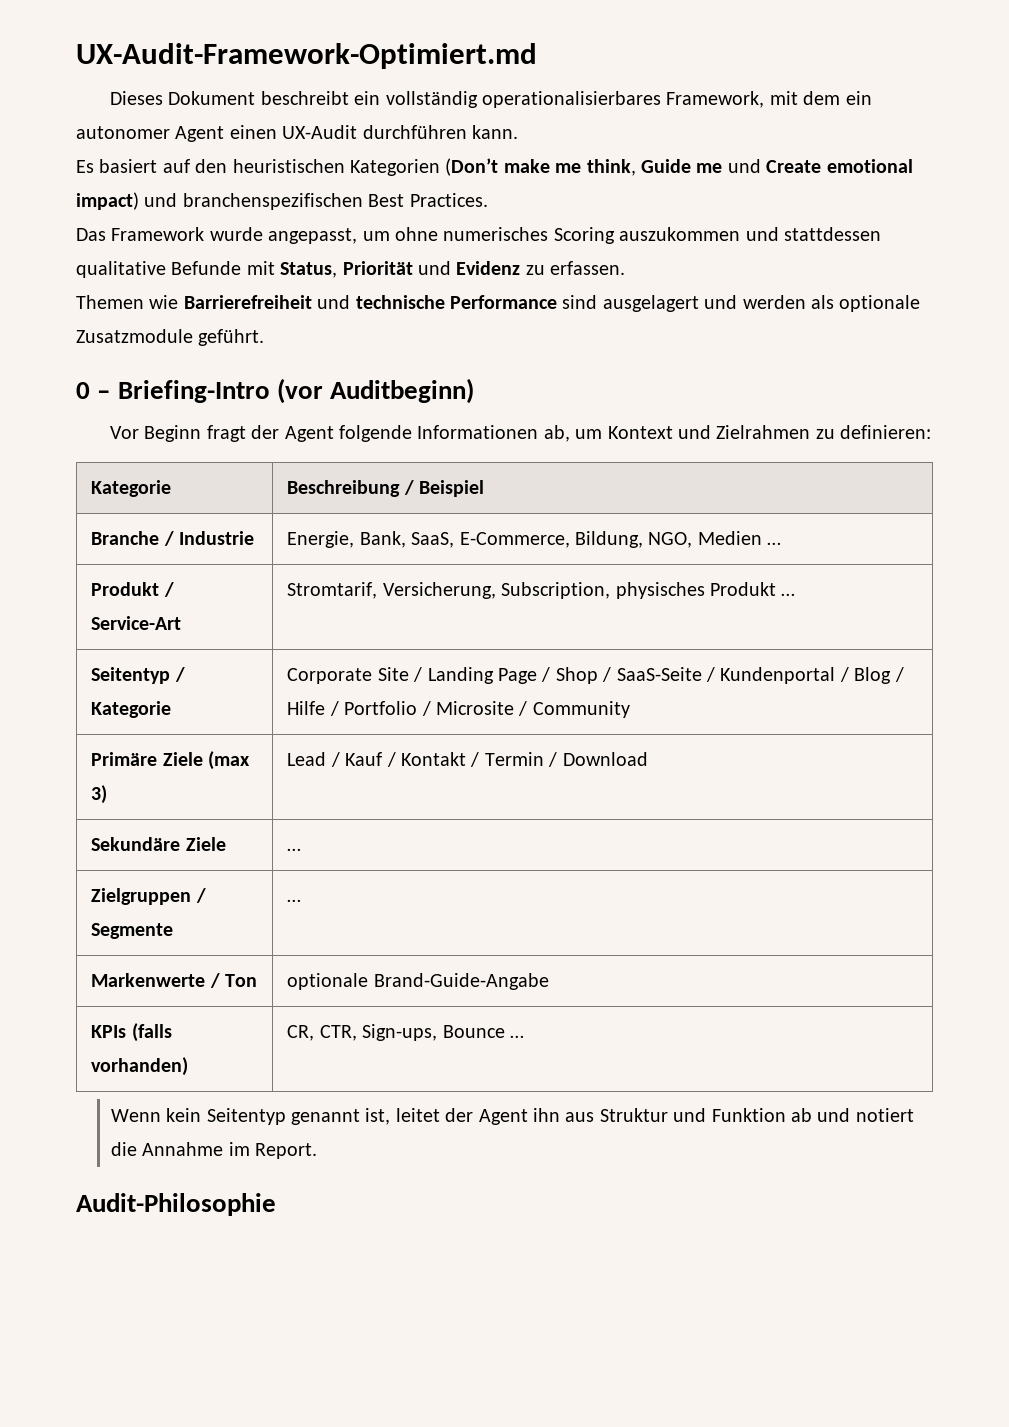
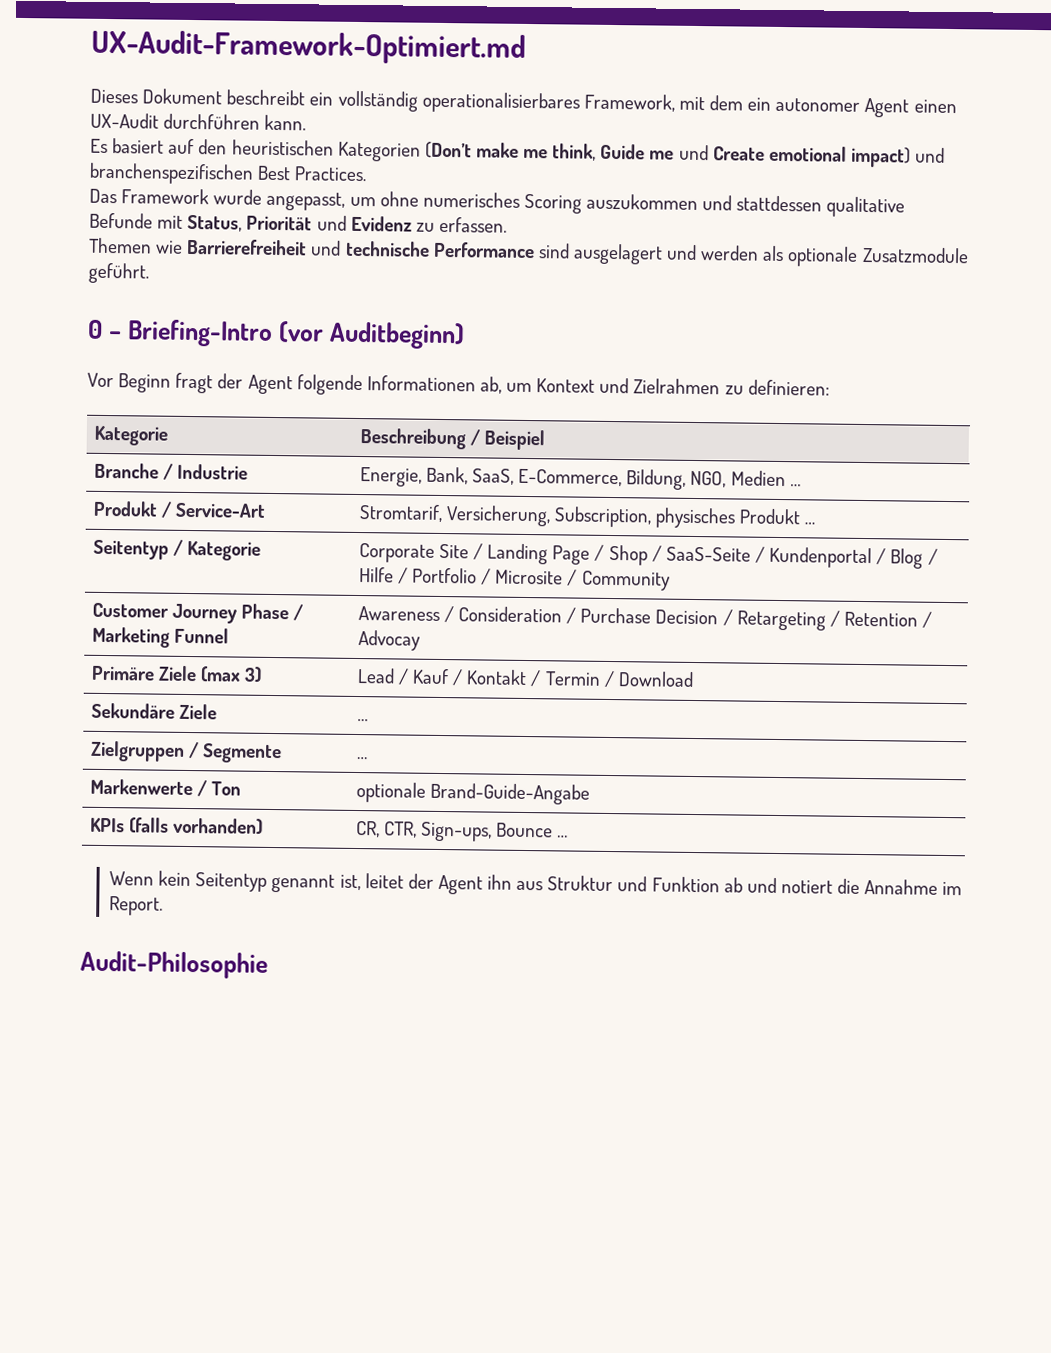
(630, 709) none -> [91,602,304,624] [91,626,229,648] [357,606,933,631] [357,630,421,651] // Customer Journey Phase / Marketing Funnel | Awareness / Consideration / Purchase Decision / Retargeting / Retention / Advocay

